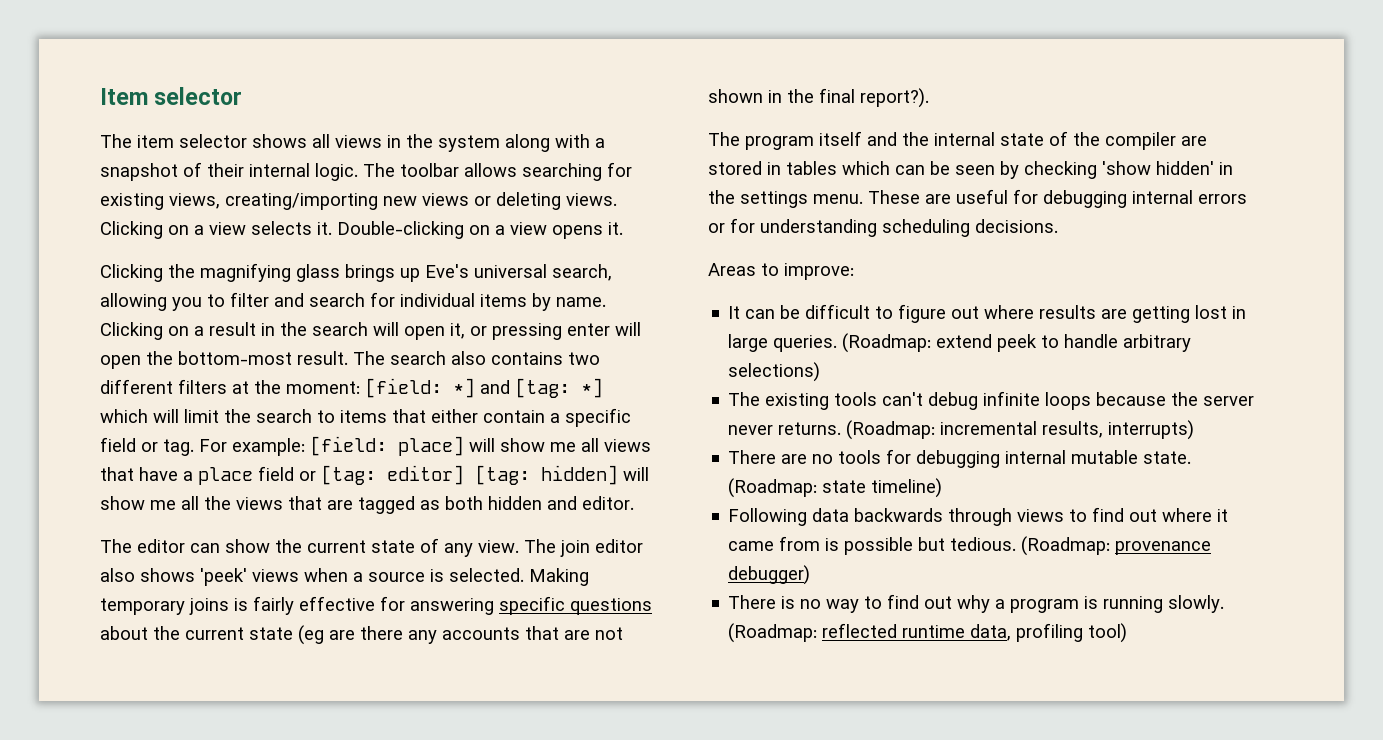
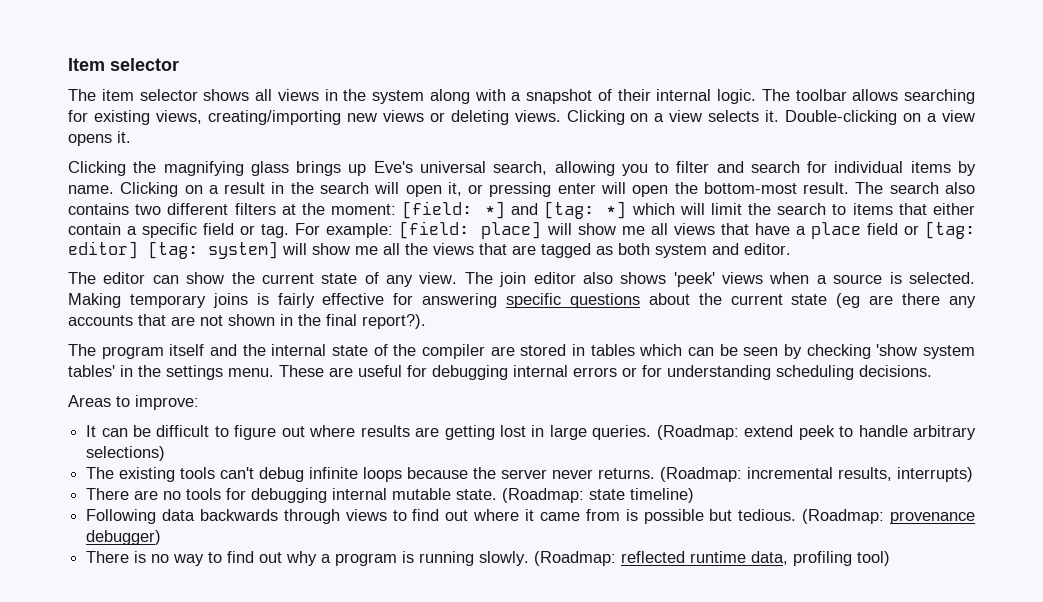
[541,465,618,485] hidden] -> [208,241,278,259] system]
[488,496,542,510] hidden -> [655,244,707,258] system
[1156,161,1214,175] hidden' -> [922,345,975,359] [68,365,115,377] system tables'

